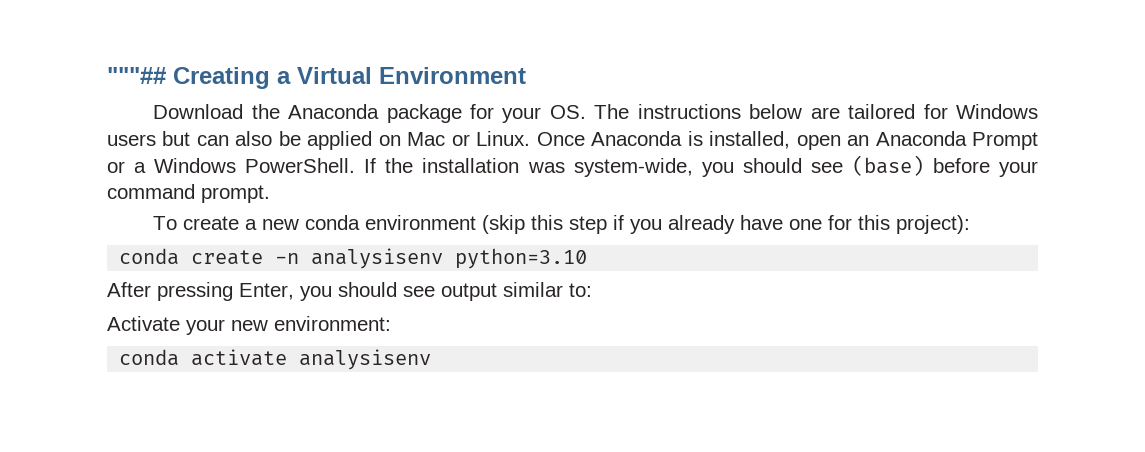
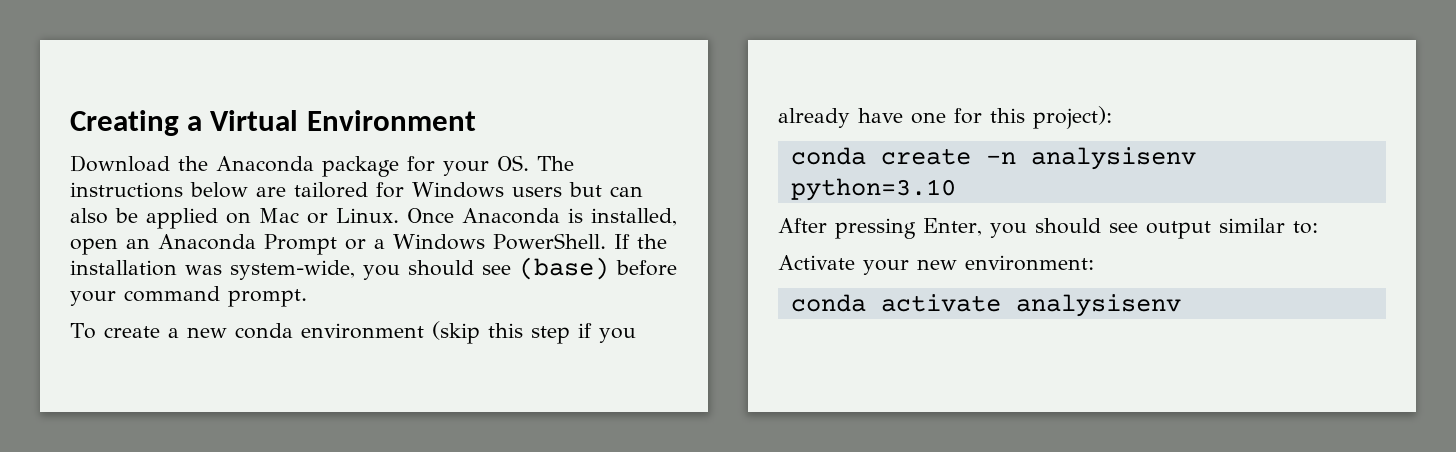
[107,67,166,84] """## -> (70, 123) none

